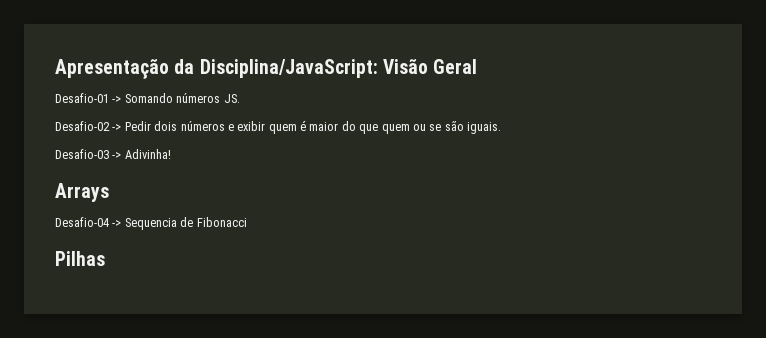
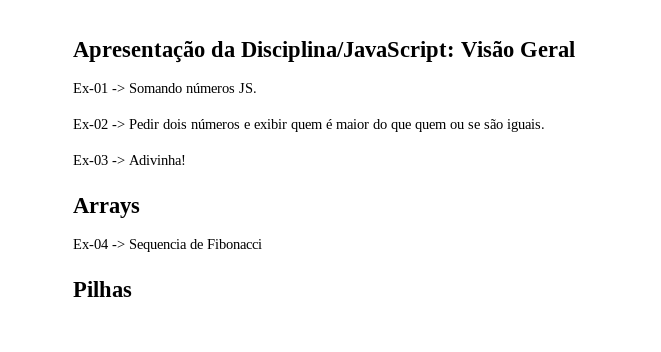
[55,93,109,103] Desafio-01 -> [73,83,108,93] Ex-01
[55,121,110,131] Desafio-02 -> [73,119,108,129] Ex-02
[55,149,109,159] Desafio-03 -> [73,155,108,165] Ex-03
[55,217,109,227] Desafio-04 -> [73,239,109,249] Ex-04

